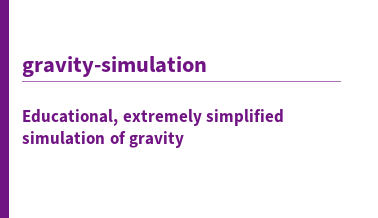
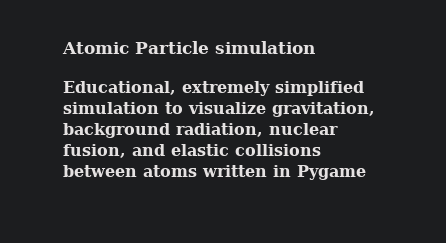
[22,56,207,77] gravity-simulation -> [62,41,315,54] Atomic Particle simulation
[109,131,185,148] of gravity -> [165,102,375,117] [63,123,338,138] [63,144,321,158] [63,165,366,180] to visualize gravitation, background radiation, nuclear fusion, and elastic collisions between atoms written in Pygame

